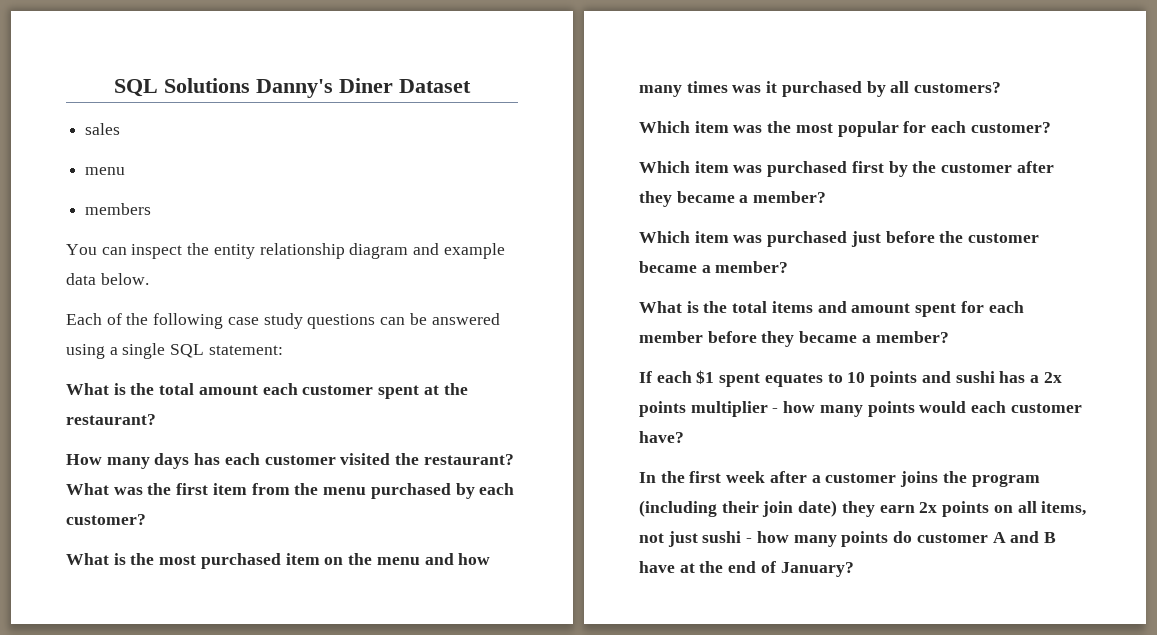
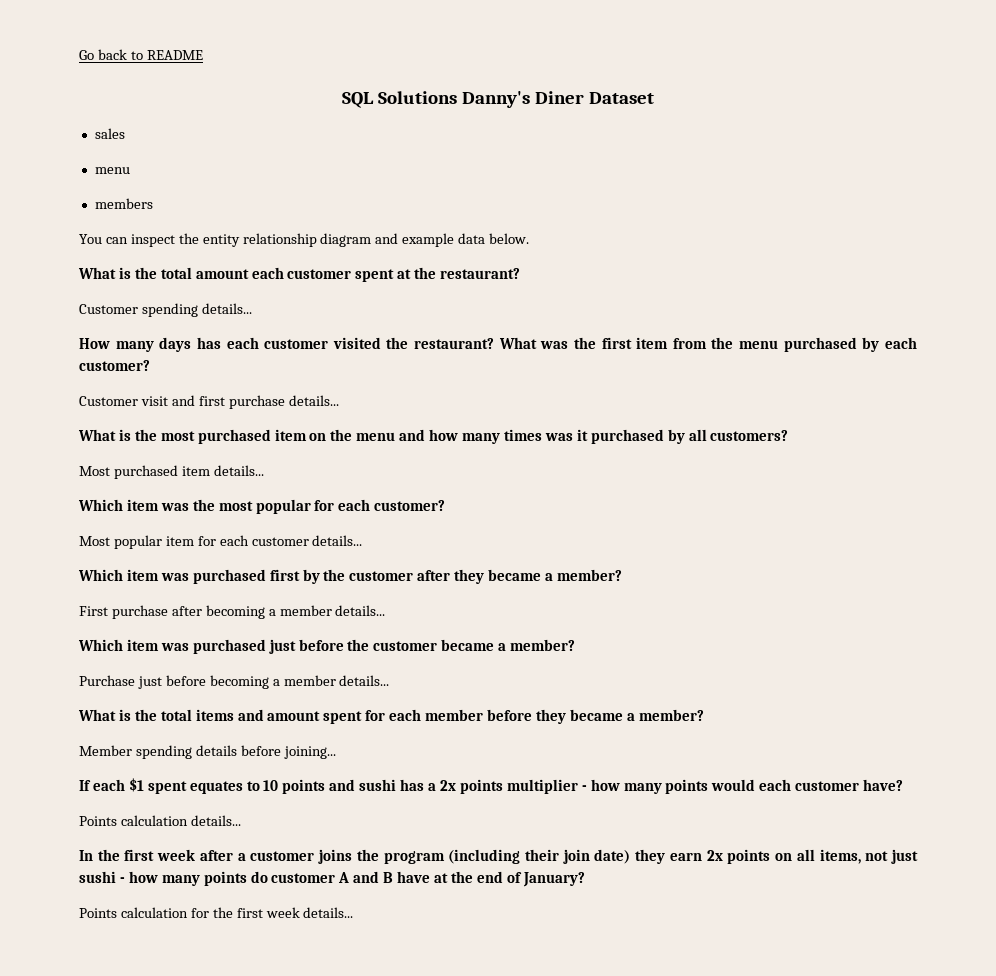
(114, 88) none -> [79,49,203,60] Go back to README //
[66,313,500,329] [66,343,283,359] // Each of the following case study questions can be answered using a single SQL statement: -> (530, 238) none
(156, 419) none -> [79,303,252,317] // Customer spending details...
(146, 519) none -> [79,395,339,409] // Customer visit and first purchase details...
(1002, 87) none -> [79,465,264,479] // Most purchased item details...
(1051, 127) none -> [79,535,363,549] // Most popular item for each customer details...
(827, 197) none -> [79,605,386,619] // First purchase after becoming a member details...
(789, 267) none -> [79,675,390,689] // Purchase just before becoming a member details...
(949, 337) none -> [79,745,336,759] // Member spending details before joining...
(684, 437) none -> [79,815,241,826] // Points calculation details...
(854, 569) none -> [79,907,354,918] // Points calculation for the first week details...

